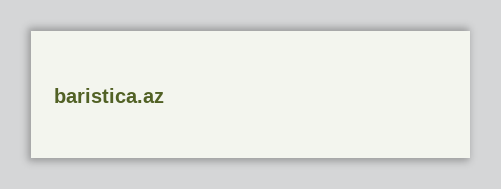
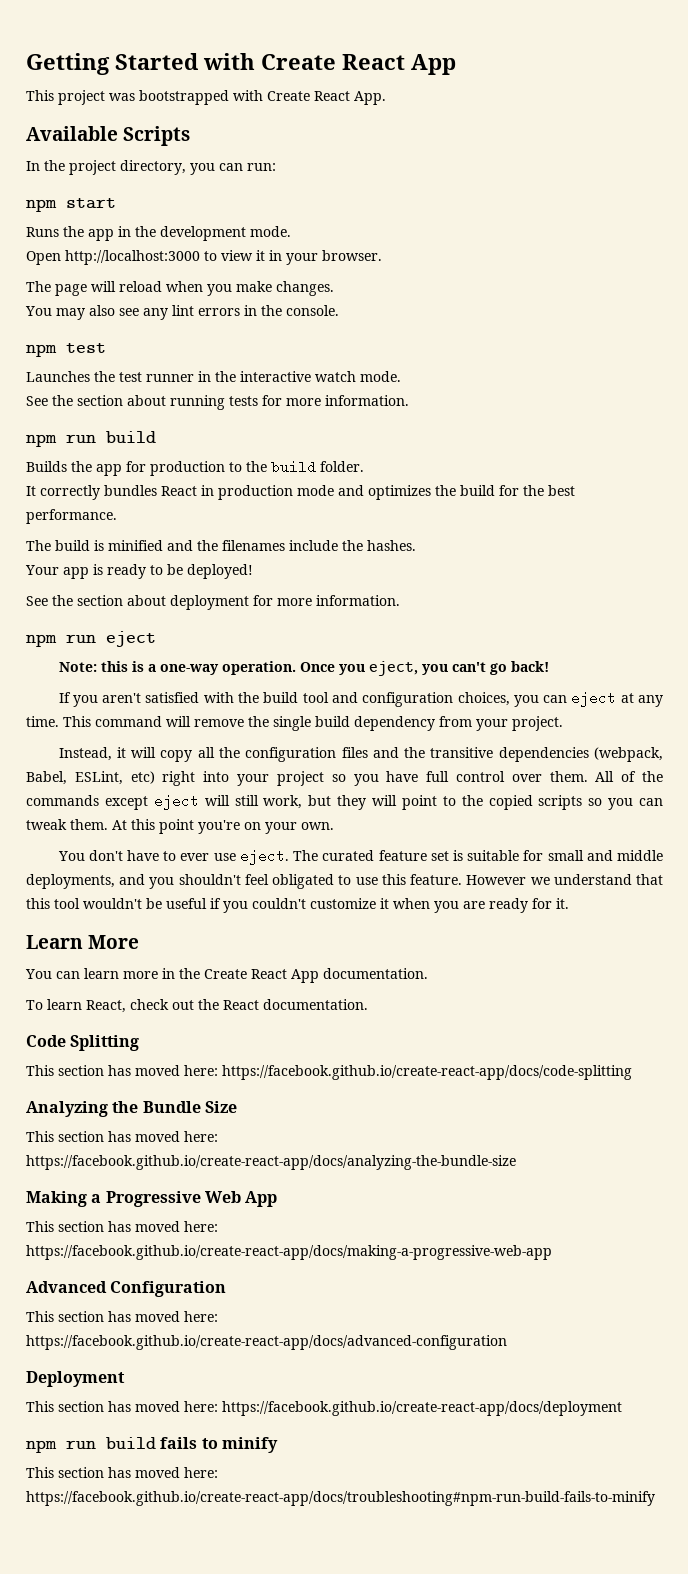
[54,88,164,103] baristica.az -> [26,53,456,75] [26,90,386,105] [26,126,191,146] [26,160,276,175] [26,198,116,212] [26,226,291,241] [26,250,382,265] [26,281,334,296] [25,305,339,320] [26,343,106,357] [26,371,401,382] [26,395,409,410] [26,431,156,447] [26,460,364,476] [26,485,575,500] [26,509,117,524] [26,540,416,551] [25,564,253,579] [26,595,400,610] [26,631,156,647] [58,661,549,676] [58,691,663,707] [26,716,563,731] [58,747,664,762] [26,771,663,786] [26,794,663,810] [26,819,334,834] [57,849,664,865] [26,874,663,889] [26,898,569,913] [26,935,140,949] [25,968,428,983] [26,999,368,1013] [26,1035,140,1051] [26,1065,632,1080] [26,1101,237,1117] [26,1131,218,1142] [26,1155,516,1170] [26,1191,278,1207] [26,1221,218,1232] [26,1245,552,1260] [26,1281,227,1297] [26,1311,218,1322] [26,1335,507,1350] [26,1371,125,1387] [26,1401,622,1416] [26,1437,278,1453] [26,1467,218,1478] [26,1491,655,1506] Getting Started with Create React App // This project was bootstrapped with Create React App. // Available Scripts // In the project directory, you can run: // npm start // Runs the app in the development mode. // Open http://localhost:3000 to view it in your browser. // The page will reload when you make changes. // You may also see any lint errors in the console. // npm test // Launches the test runner in the interactive watch mode. // See the section about running tests for more information. // npm run build // Builds the app for production to the build folder. // It correctly bundles React in production mode and optimizes the build for the best performance. // The build is minified and the filenames include the hashes. // Your app is ready to be deployed! // See the section about deployment for more information. // npm run eject // Note: this is a one-way operation. Once you eject, you can't go back! // If you aren't satisfied with the build tool and configuration choices, you can eject at any time. This command will remove the single build dependency from your project. // Instead, it will copy all the configuration files and the transitive dependencies (webpack, Babel, ESLint, etc) right into your project so you have full control over them. All of the commands except eject will still work, but they will point to the copied scripts so you can tweak them. At this point you're on your own. // You don't have to ever use eject. The curated feature set is suitable for small and middle deployments, and you shouldn't feel obligated to use this feature. However we understand that this tool wouldn't be useful if you couldn't customize it when you are ready for it. // Learn More // You can learn more in the Create React App documentation. // To learn React, check out the React documentation. // Code Splitting // This section has moved here: https://facebook.github.io/create-react-app/docs/code-splitting // Analyzing the Bundle Size // This section has moved here: https://facebook.github.io/create-react-app/docs/analyzing-the-bundle-size // Making a Progressive Web App // This section has moved here: https://facebook.github.io/create-react-app/docs/making-a-progressive-web-app // Advanced Configuration // This section has moved here: https://facebook.github.io/create-react-app/docs/advanced-configuration // Deployment // This section has moved here: https://facebook.github.io/create-react-app/docs/deployment // npm run build fails to minify // This section has moved here: https://facebook.github.io/create-react-app/docs/troubleshooting#npm-run-build-fails-to-minify

